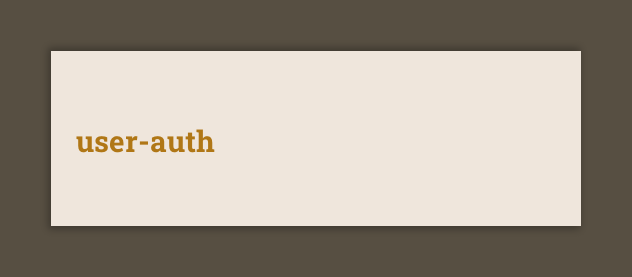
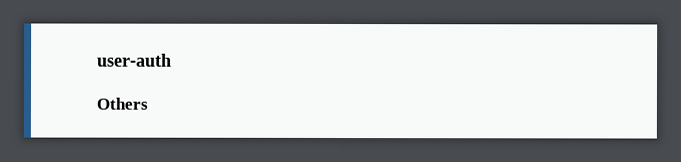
(215, 141) none -> [96,97,148,110] // Others

